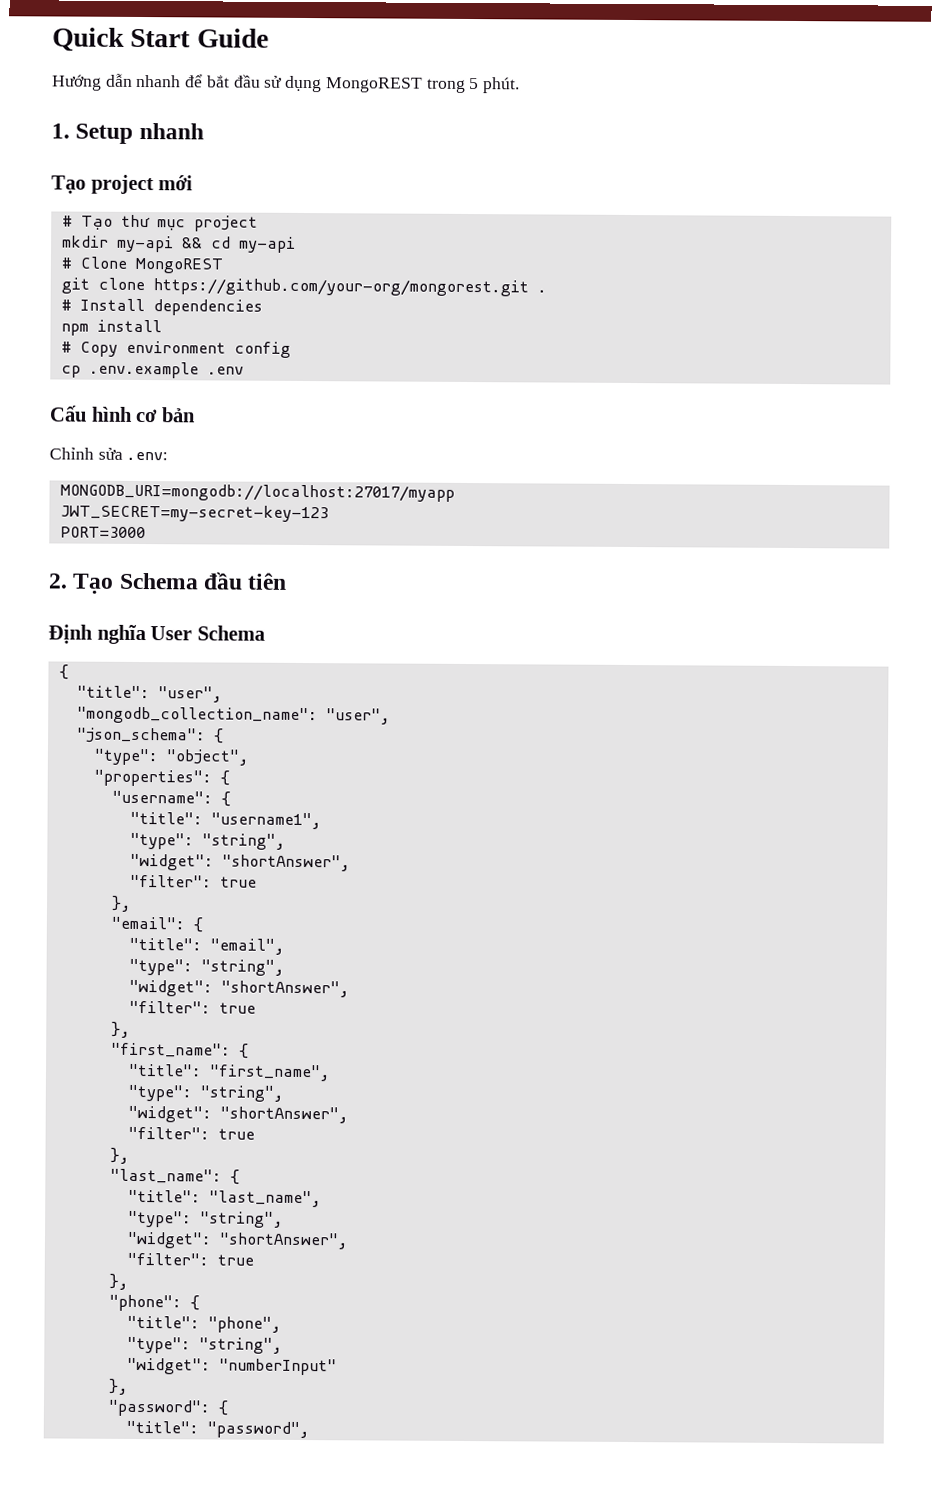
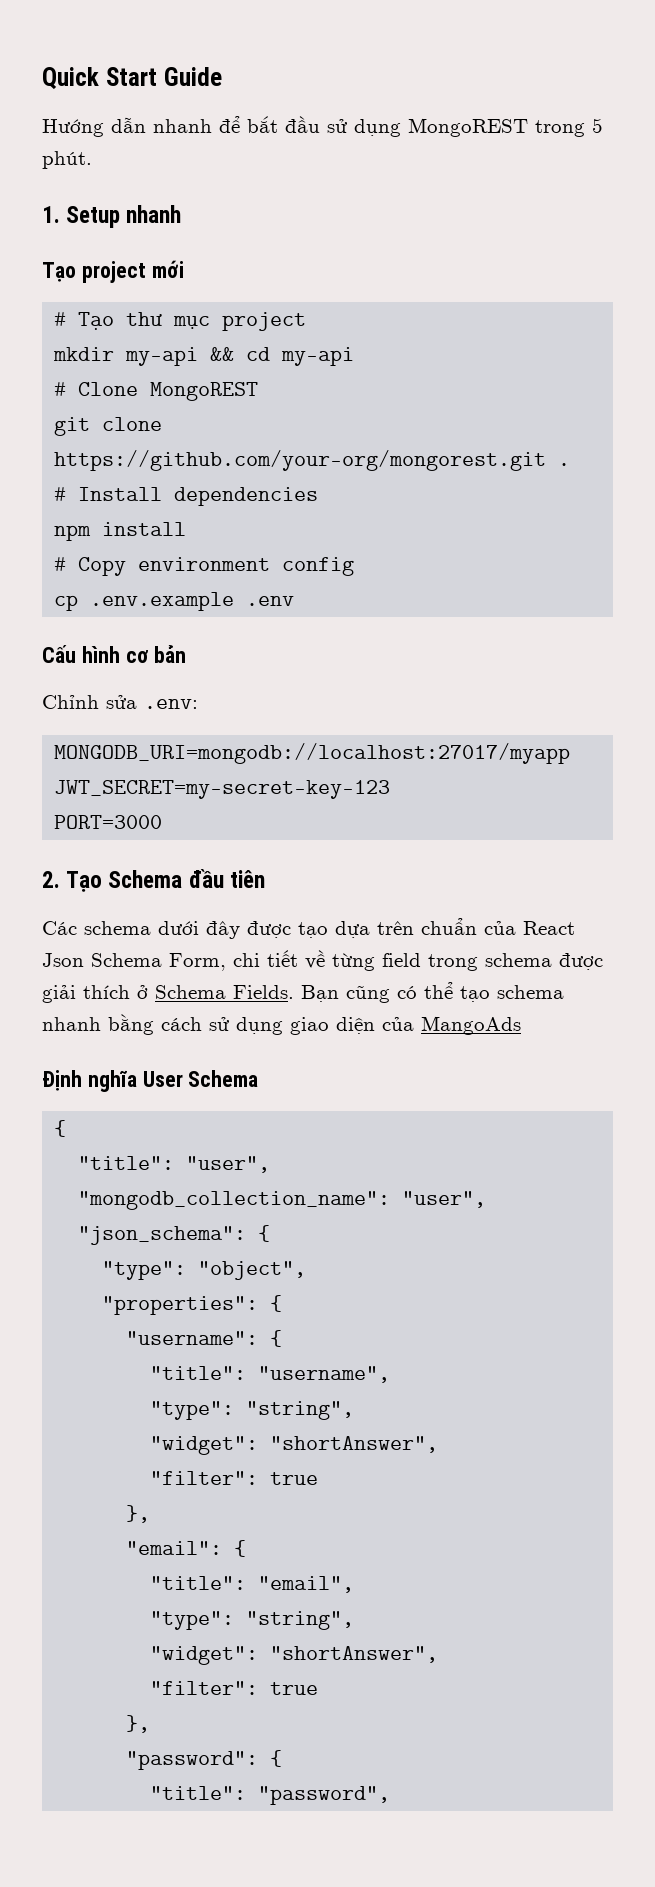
(288, 581) none -> [42,918,575,939] [42,950,603,971] [42,982,564,1003] [42,1014,521,1035] // Các schema dưới đây được tạo dựa trên chuẩn của React Json Schema Form, chi tiết về từng field trong schema được giải thích ở Schema Fields. Bạn cũng có thể tạo schema nhanh bằng cách sử dụng giao diện của MangoAds
[210,812,322,830] "username1", -> [258,1366,391,1383] "username",
[110,1042,249,1059] [127,1063,331,1082] [127,1084,284,1102] [127,1105,349,1124] [127,1126,255,1140] [109,1147,130,1164] [109,1168,240,1185] [127,1189,322,1208] [127,1210,284,1228] [126,1231,349,1250] [126,1252,254,1266] [108,1273,129,1290] [108,1294,200,1312] [126,1315,282,1333] [126,1336,283,1354] [126,1357,337,1376] [108,1378,129,1395] // "first_name": { // "title": "first_name", // "type": "string", // "widget": "shortAnswer", // "filter": true // }, // "last_name": { // "title": "last_name", // "type": "string", // "widget": "shortAnswer", // "filter": true // }, // "phone": { // "title": "phone", // "type": "string", // "widget": "numberInput" // }, -> (151, 1724) none

